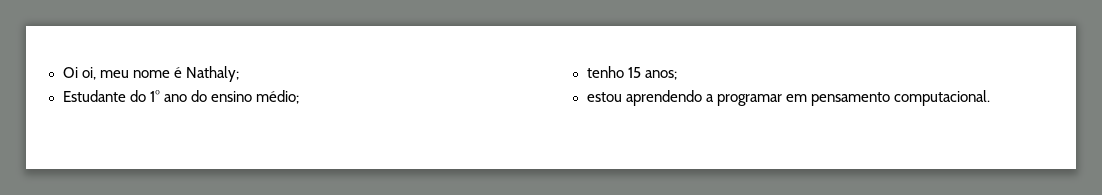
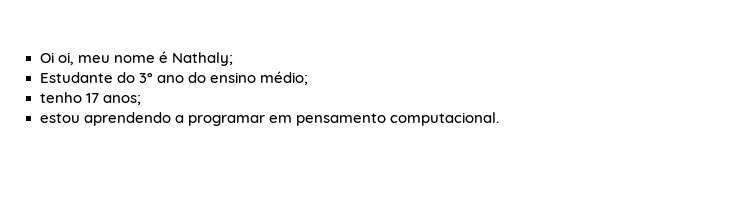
[149,90,160,102] 1° -> [138,72,153,83] 3°
[627,67,641,78] 15 -> [85,93,99,103] 17

